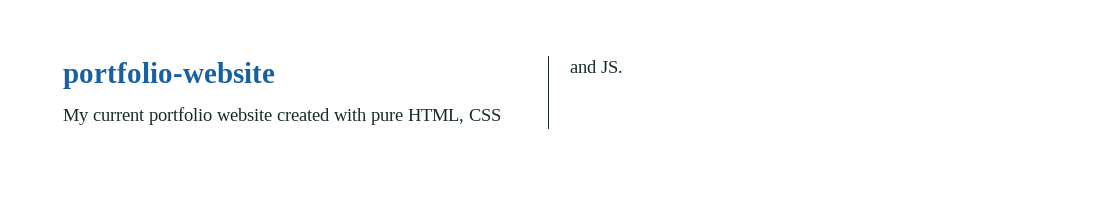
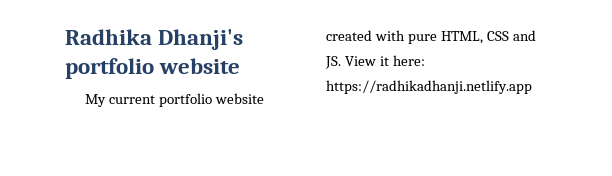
[63,62,275,89] portfolio-website -> [65,29,244,50] [65,58,241,79] Radhika Dhanji's portfolio website
(623, 67) none -> [344,55,425,66] [326,80,532,94] View it here: https://radhikadhanji.netlify.app

